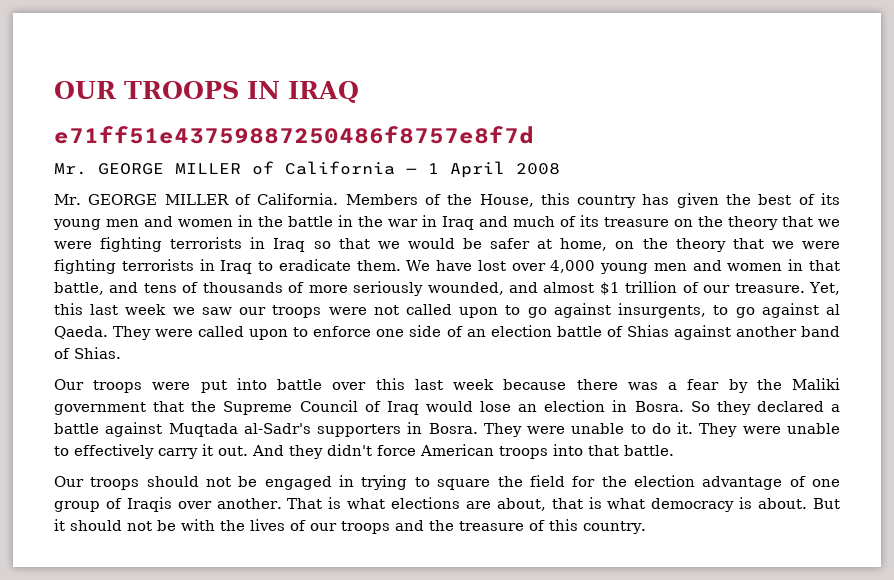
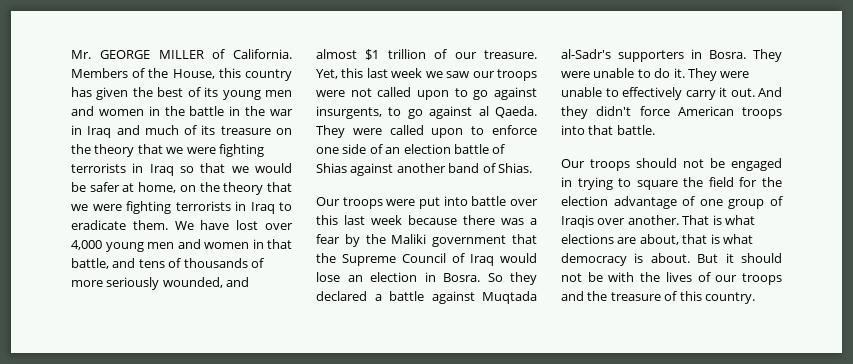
[54,81,359,103] [54,126,534,144] [54,161,560,178] OUR TROOPS IN IRAQ // e71ff51e43759887250486f8757e8f7d // Mr. GEORGE MILLER of California — 1 April 2008 // -> (71, 54) none

